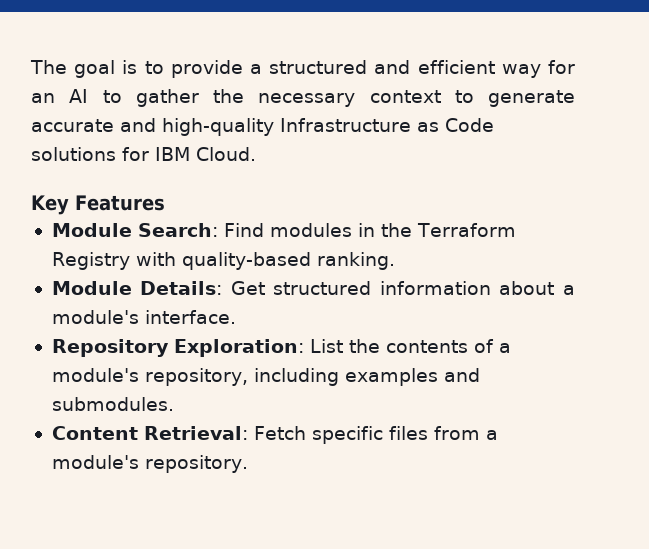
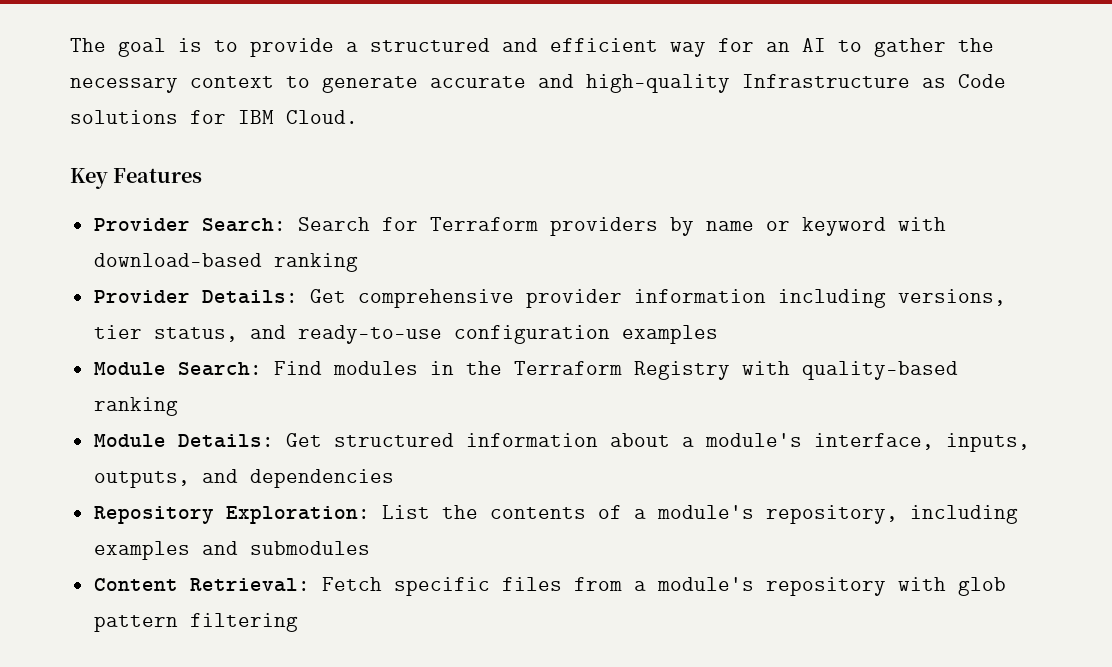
(165, 203) none -> [93,217,946,236] [93,253,358,272] [93,289,1006,308] [93,325,718,344] // Provider Search: Search for Terraform providers by name or keyword with download-based ranking // Provider Details: Get comprehensive provider information including versions, tier status, and ready-to-use configuration examples
[316,252,395,270] ranking. -> [93,397,178,416] ranking
[144,310,236,324] interface. -> [813,433,1030,452] [93,469,394,488] interface, inputs, outputs, and dependencies
[51,397,174,411] submodules. -> [249,541,370,555] submodules
[144,455,248,473] repository. -> [765,577,1006,596] [93,613,298,632] repository with glob pattern filtering

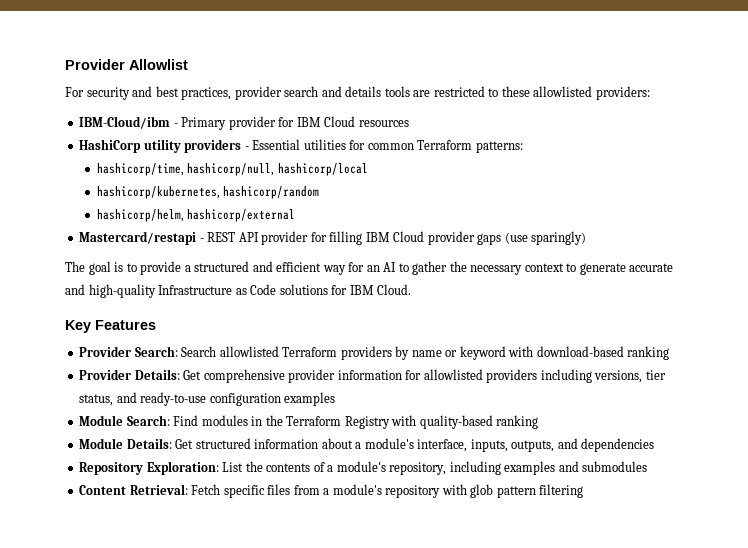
(70, 45) none -> [65,59,188,70] [65,86,650,100] [79,116,409,130] [79,139,523,153] [96,163,368,176] [96,186,320,199] [96,209,296,222] [79,231,587,245] Provider Allowlist // For security and best practices, provider search and details tools are restricted to these allowlisted providers: // IBM-Cloud/ibm - Primary provider for IBM Cloud resources // HashiCorp utility providers - Essential utilities for common Terraform patterns: // hashicorp/time, hashicorp/null, hashicorp/local // hashicorp/kubernetes, hashicorp/random // hashicorp/helm, hashicorp/external // Mastercard/restapi - REST API provider for filling IBM Cloud provider gaps (use sparingly) //
[381,217,418,231] for -> [219,346,279,357] allowlisted
(766, 296) none -> [405,369,538,383] for allowlisted providers

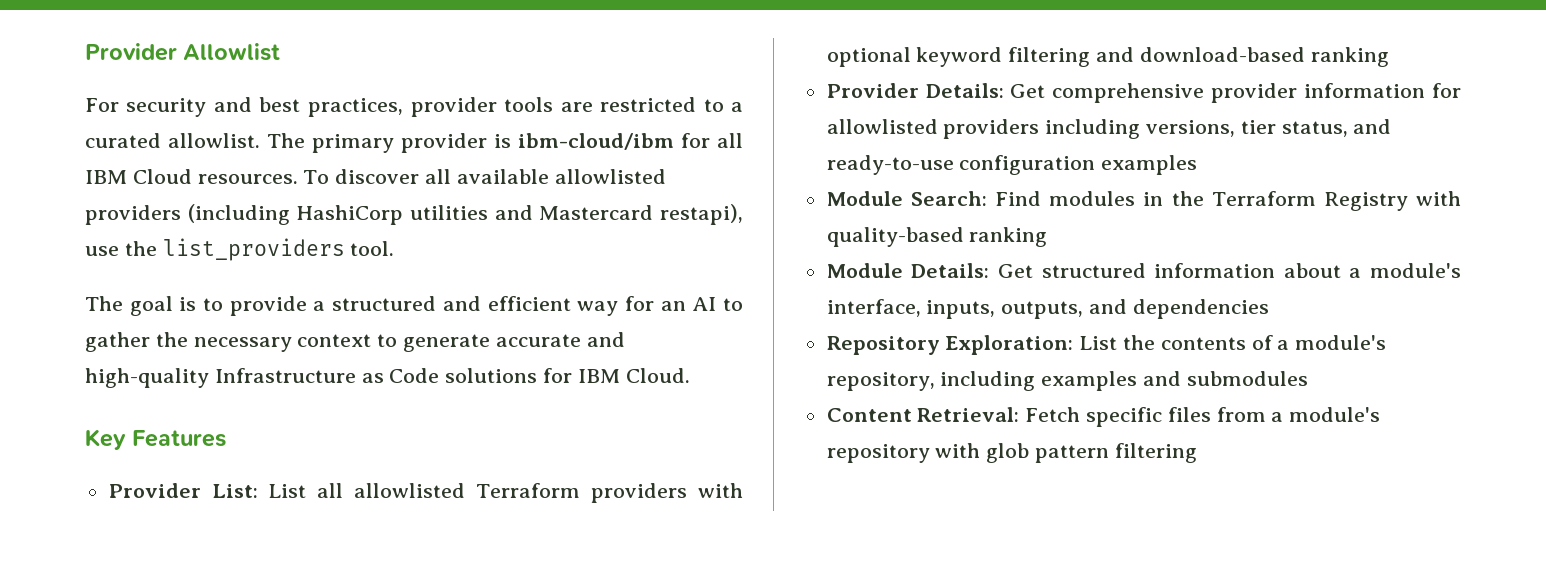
[284,86,382,97] search and details -> (497, 107) none
[501,86,650,100] [79,116,409,130] [79,139,523,153] [96,163,368,176] [96,186,320,199] [96,209,296,222] [79,231,587,245] these allowlisted providers: // IBM-Cloud/ibm - Primary provider for IBM Cloud resources // HashiCorp utility providers - Essential utilities for common Terraform patterns: // hashicorp/time, hashicorp/null, hashicorp/local // hashicorp/kubernetes, hashicorp/random // hashicorp/helm, hashicorp/external // Mastercard/restapi - REST API provider for filling IBM Cloud provider gaps (use sparingly) -> [730,102,743,112] [85,133,743,153] [85,169,666,184] [85,204,743,225] [85,238,395,261] a curated allowlist. The primary provider is ibm-cloud/ibm for all IBM Cloud resources. To discover all available allowlisted providers (including HashiCorp utilities and Mastercard restapi), use the list_providers tool.
[134,346,534,360] Search: Search allowlisted Terraform providers by name or keyword with -> [211,483,743,503] [826,47,1135,67] List: List all allowlisted Terraform providers with optional keyword filtering and

